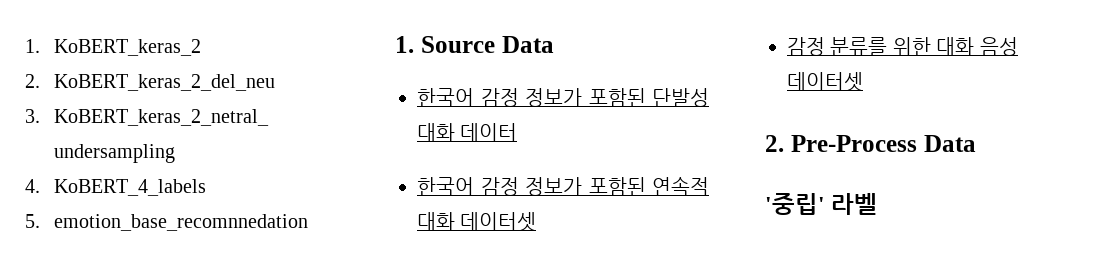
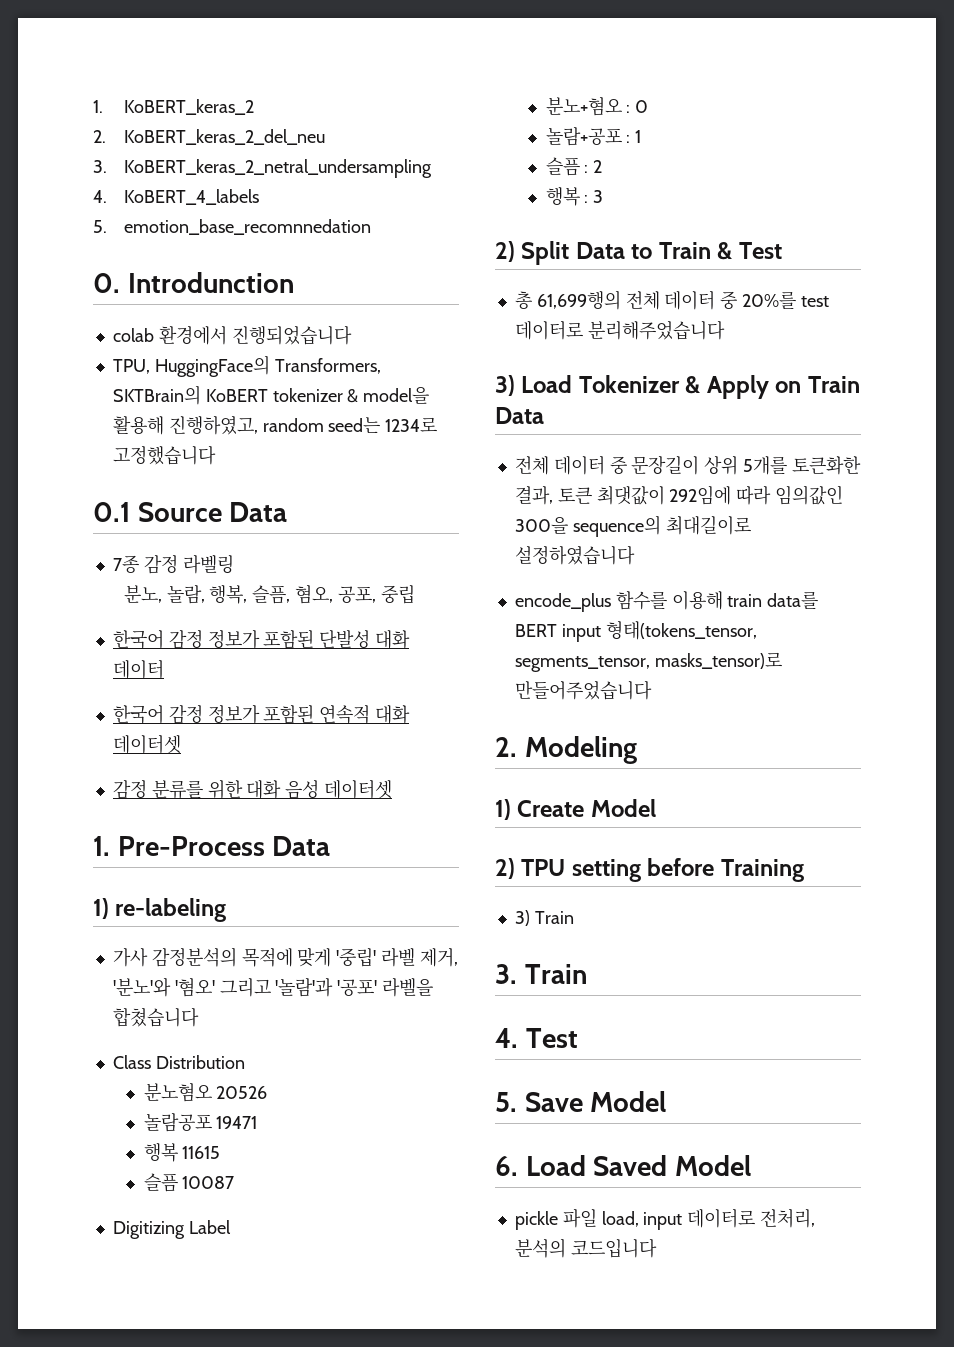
[395,36,554,53] 1. Source Data -> [93,272,294,293] [112,325,352,345] [112,355,381,377] [112,385,430,405] [112,416,438,435] [112,445,216,465] [93,502,288,522] [112,555,234,574] [123,585,415,604] 0. Introdunction // colab 환경에서 진행되었습니다 // TPU, HuggingFace의 Transformers, SKTBrain의 KoBERT tokenizer & model을 활용해 진행하였고, random seed는 1234로 고정했습니다 // 0.1 Source Data // 7종 감정 라벨링 // 분노, 놀람, 행복, 슬픔, 혐오, 공포, 중립
[765,135,784,152] 2. -> [93,836,110,856] 1.
[765,193,878,215] '중립' 라벨 -> [93,898,227,922] [112,947,458,967] [112,977,434,997] [112,1007,199,1027] [112,1055,245,1069] [143,1083,268,1102] [143,1113,258,1132] [143,1143,221,1162] [143,1173,235,1192] [112,1220,231,1239] [545,97,649,116] [545,127,642,146] [545,157,603,176] [545,187,604,206] [495,241,782,265] [514,290,829,310] [514,320,725,340] [495,375,860,399] [495,407,544,424] [514,455,861,475] [514,485,844,505] [514,515,751,537] [514,545,635,565] [514,591,819,612] [514,621,757,642] [514,652,782,672] [514,680,652,700] [495,736,637,764] [495,799,656,820] [495,858,804,882] [514,910,574,926] [495,964,587,984] [495,1028,578,1048] [495,1091,667,1112] [495,1155,751,1176] [514,1208,816,1230] [514,1238,657,1258] 1) re-labeling // 가사 감정분석의 목적에 맞게 '중립' 라벨 제거, '분노'와 '혐오' 그리고 '놀람'과 '공포' 라벨을 합쳤습니다 // Class Distribution // 분노혐오 20526 // 놀람공포 19471 // 행복 11615 // 슬픔 10087 // Digitizing Label // 분노+혐오 : 0 // 놀람+공포 : 1 // 슬픔 : 2 // 행복 : 3 // 2) Split Data to Train & Test // 총 61,699행의 전체 데이터 중 20%를 test 데이터로 분리해주었습니다 // 3) Load Tokenizer & Apply on Train Data // 전체 데이터 중 문장길이 상위 5개를 토큰화한 결과, 토큰 최댓값이 292임에 따라 임의값인 300을 sequence의 최대길이로 설정하였습니다 // encode_plus 함수를 이용해 train data를 BERT input 형태(tokens_tensor, segments_tensor, masks_tensor)로 만들어주었습니다 // 2. Modeling // 1) Create Model // 2) TPU setting before Training // 3) Train // 3. Train // 4. Test // 5. Save Model // 6. Load Saved Model // pickle 파일 load, input 데이터로 전처리, 분석의 코드입니다

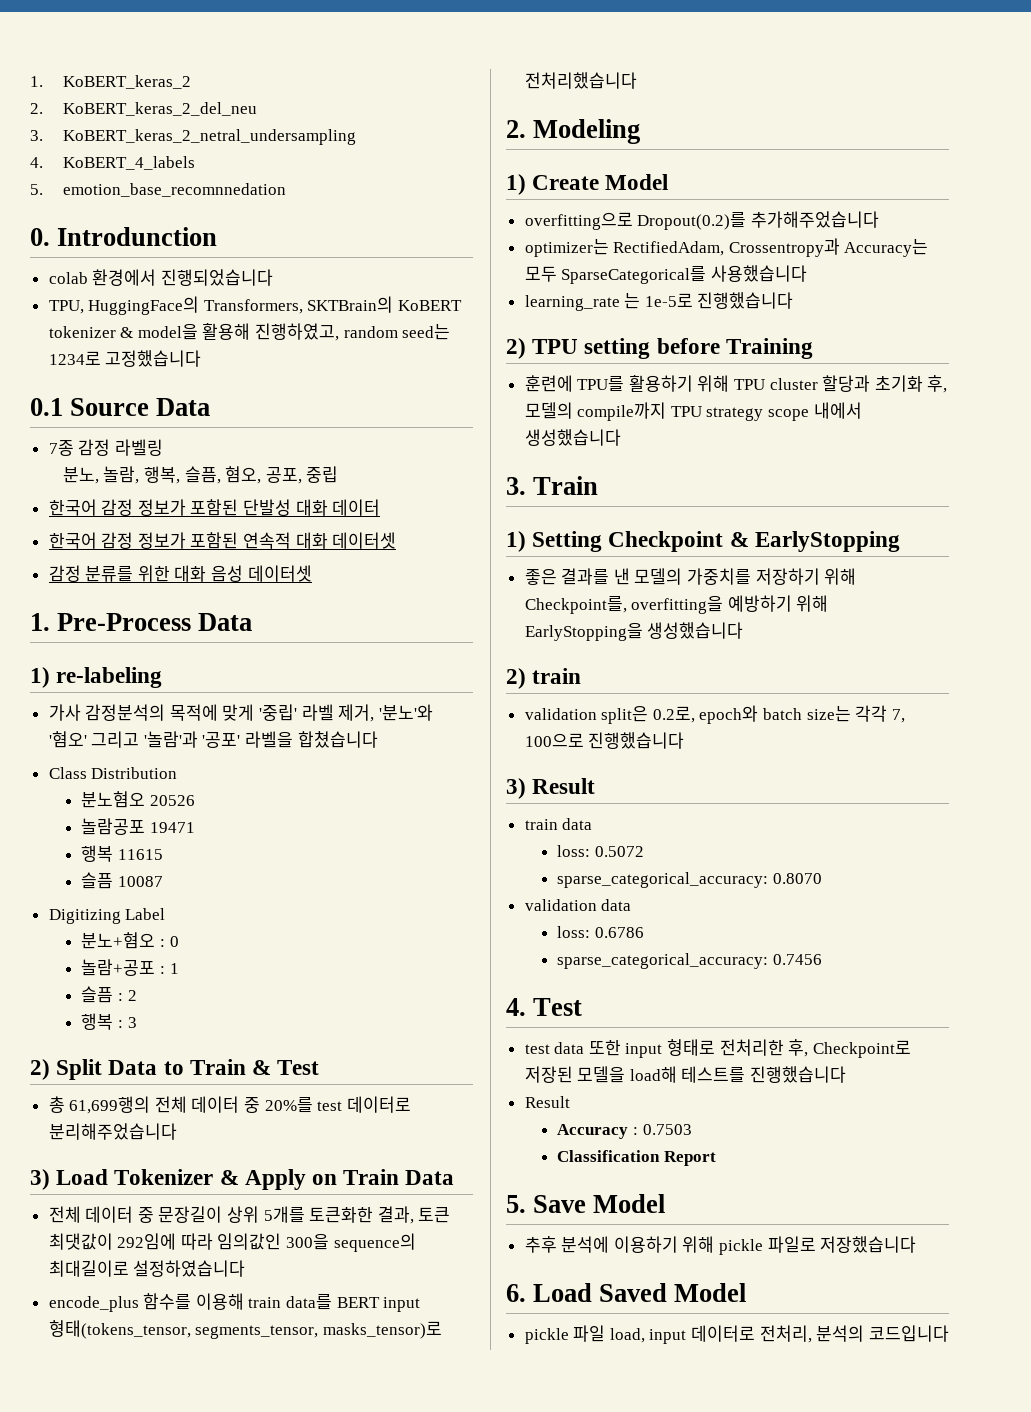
[514,680,652,700] 만들어주었습니다 -> [524,72,637,89] 전처리했습니다
(656, 808) none -> [524,211,879,230] [524,238,929,257] [524,265,807,284] [524,292,794,311] // overfitting으로 Dropout(0.2)를 추가해주었습니다 // optimizer는 RectifiedAdam, Crossentropy과 Accuracy는 모두 SparseCategorical를 사용했습니다 // learning_rate 는 1e-5로 진행했습니다
[514,910,574,926] [495,964,587,984] [495,1028,578,1048] [495,1091,667,1112] 3) Train // 3. Train // 4. Test // 5. Save Model -> [524,375,948,393] [524,402,862,421] [524,429,621,446] [506,476,599,495] [506,531,900,552] [524,568,857,585] [524,595,829,614] [524,622,744,641] [506,668,582,689] [524,705,905,724] [524,732,685,749] [506,778,596,799] [524,818,593,830] [557,845,645,857] [557,872,823,888] [524,899,632,911] [557,926,645,938] [557,953,823,969] [506,998,583,1016] [524,1039,911,1058] [524,1066,847,1083] [524,1096,570,1108] [557,1124,692,1139] [557,1150,717,1166] [506,1194,666,1213] [524,1236,917,1255] 훈련에 TPU를 활용하기 위해 TPU cluster 할당과 초기화 후, 모델의 compile까지 TPU strategy scope 내에서 생성했습니다 // 3. Train // 1) Setting Checkpoint & EarlyStopping // 좋은 결과를 낸 모델의 가중치를 저장하기 위해 Checkpoint를, overfitting을 예방하기 위해 EarlyStopping을 생성했습니다 // 2) train // validation split은 0.2로, epoch와 batch size는 각각 7, 100으로 진행했습니다 // 3) Result // train data // loss: 0.5072 // sparse_categorical_accuracy: 0.8070 // validation data // loss: 0.6786 // sparse_categorical_accuracy: 0.7456 // 4. Test // test data 또한 input 형태로 전처리한 후, Checkpoint로 저장된 모델을 load해 테스트를 진행했습니다 // Result // Accuracy : 0.7503 // Classification Report // 5. Save Model // 추후 분석에 이용하기 위해 pickle 파일로 저장했습니다

